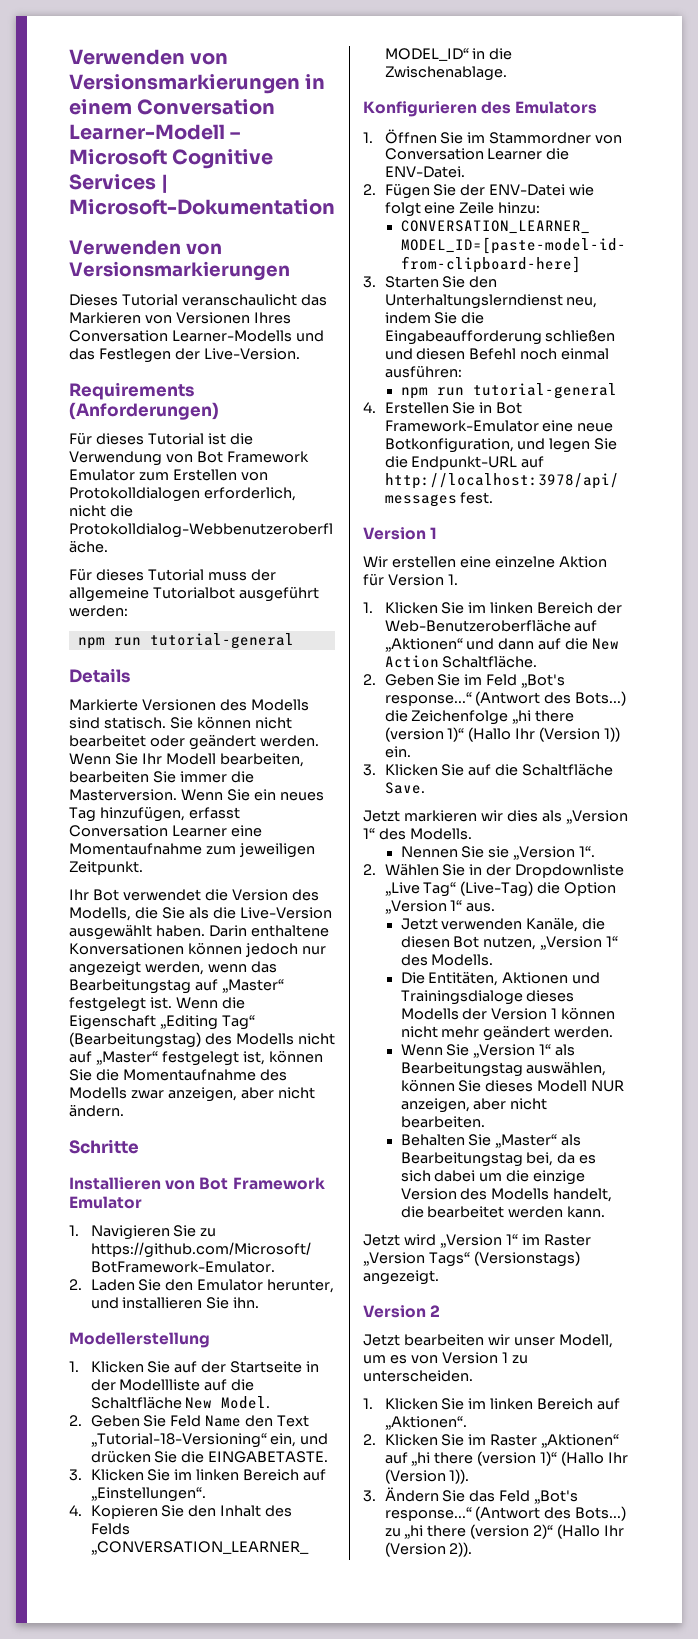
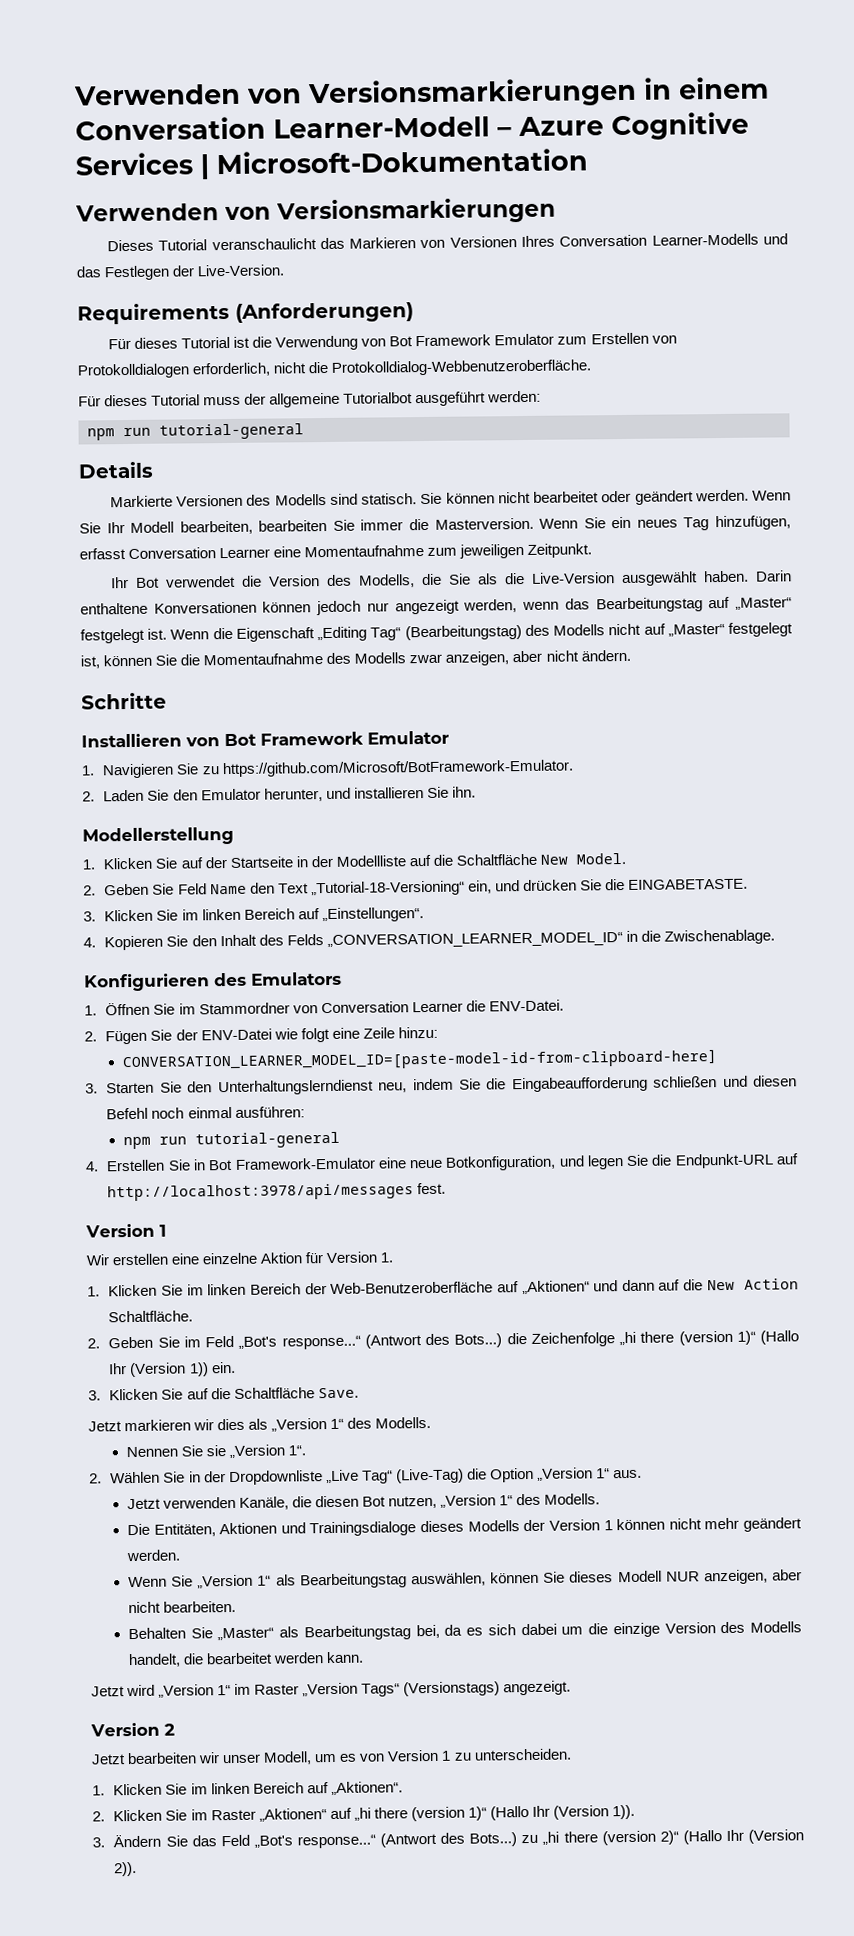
[69,149,167,165] Microsoft -> [518,116,604,137] Azure

